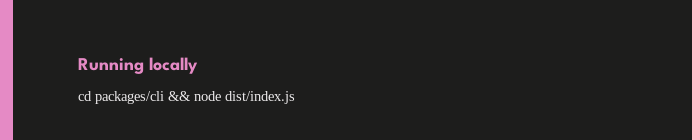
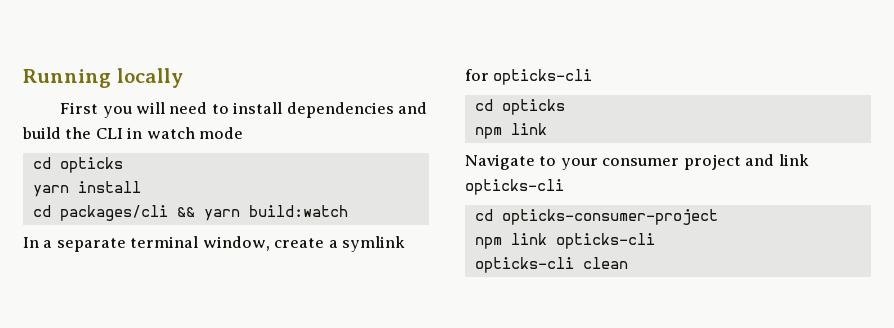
[78,91,295,104] cd packages/cli && node dist/index.js -> [60,102,428,118] [22,127,244,139] [32,157,123,173] [32,181,141,197] [32,205,348,221] [23,236,406,252] [465,69,593,85] [474,99,565,115] [474,123,547,139] [465,154,809,170] [465,179,564,195] [474,209,718,225] [474,233,655,249] [474,257,628,273] First you will need to install dependencies and build the CLI in watch mode // cd opticks // yarn install // cd packages/cli && yarn build:watch // In a separate terminal window, create a symlink for opticks-cli // cd opticks // npm link // Navigate to your consumer project and link opticks-cli // cd opticks-consumer-project // npm link opticks-cli // opticks-cli clean

